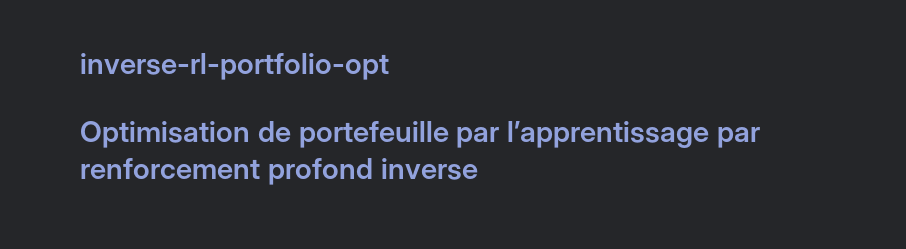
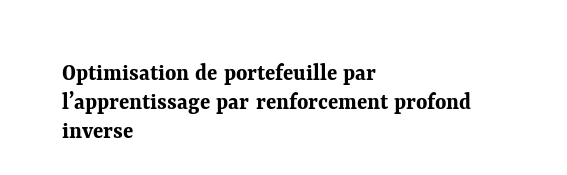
[80,53,389,80] inverse-rl-portfolio-opt // -> (62, 75) none

